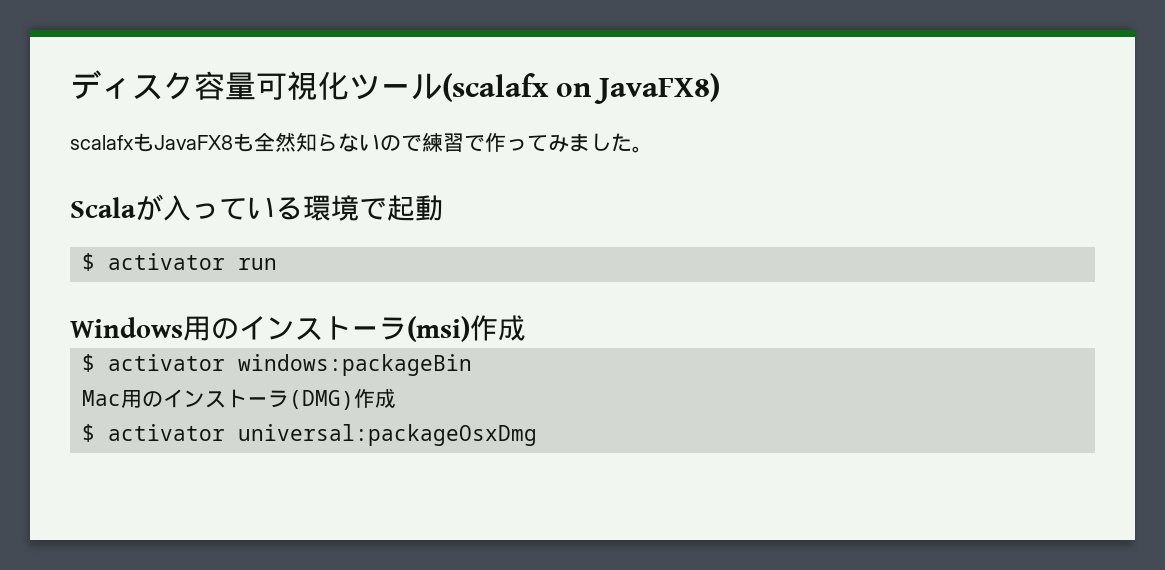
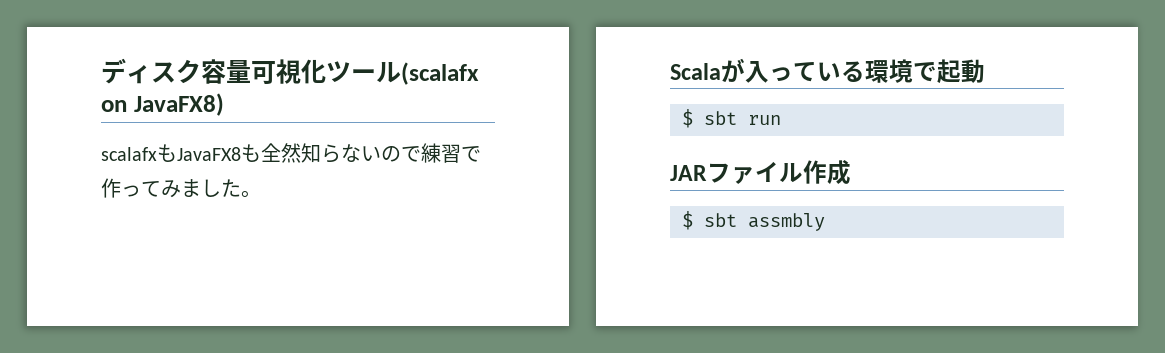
[108,253,226,270] activator -> [704,111,737,125] sbt
[70,315,526,342] [82,354,473,376] [82,389,397,410] [82,424,538,446] Windows用のインストーラ(msi)作成 // $ activator windows:packageBin // Mac用のインストーラ(DMG)作成 // $ activator universal:packageOsxDmg -> [670,160,851,185] [682,211,825,231] JARファイル作成 // $ sbt assmbly

